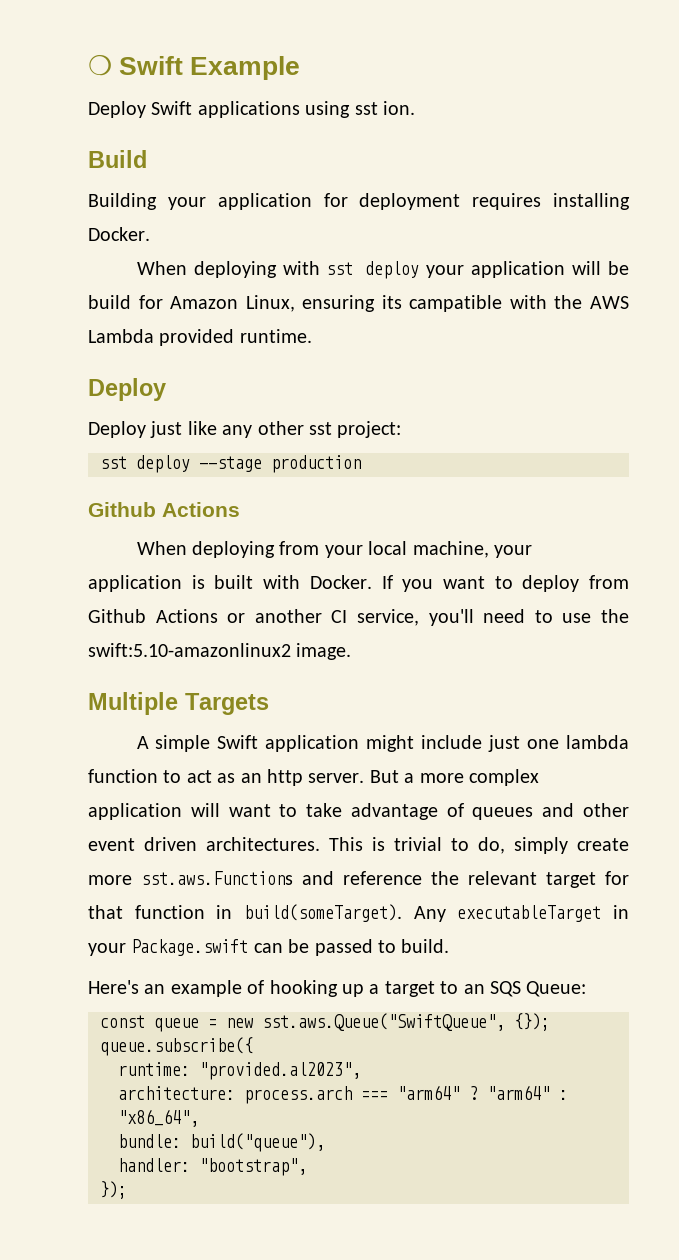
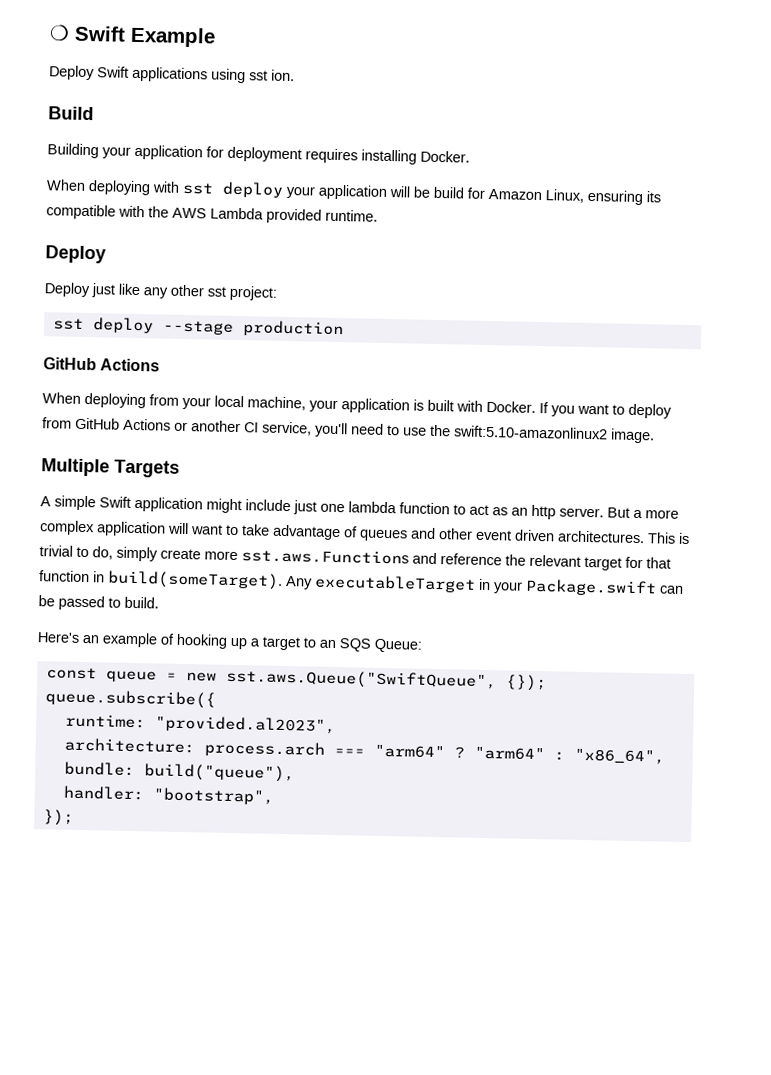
[409,295,503,312] campatible -> [46,204,116,220] compatible
[88,502,156,517] Github -> [43,357,97,371] GitHub
[88,609,146,623] Github -> [75,417,120,430] GitHub

